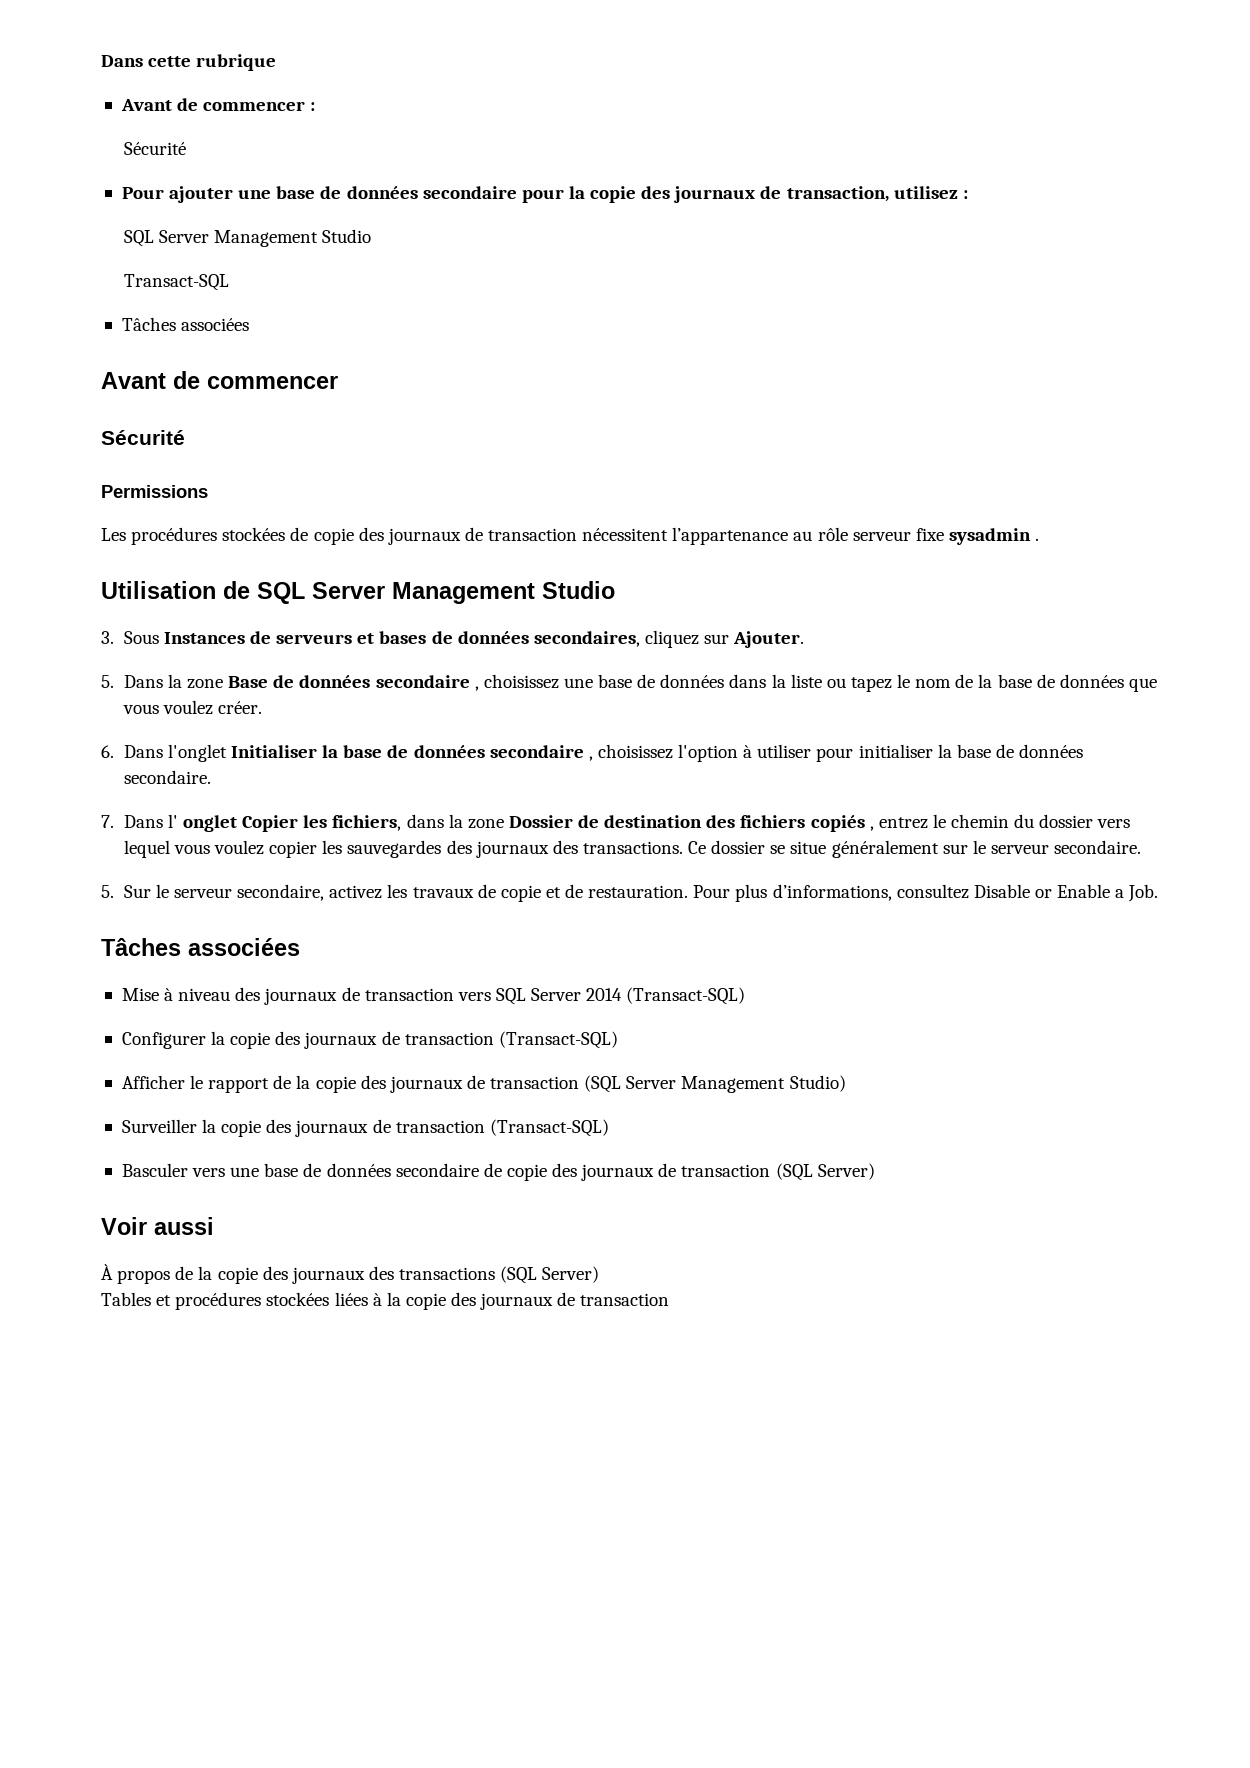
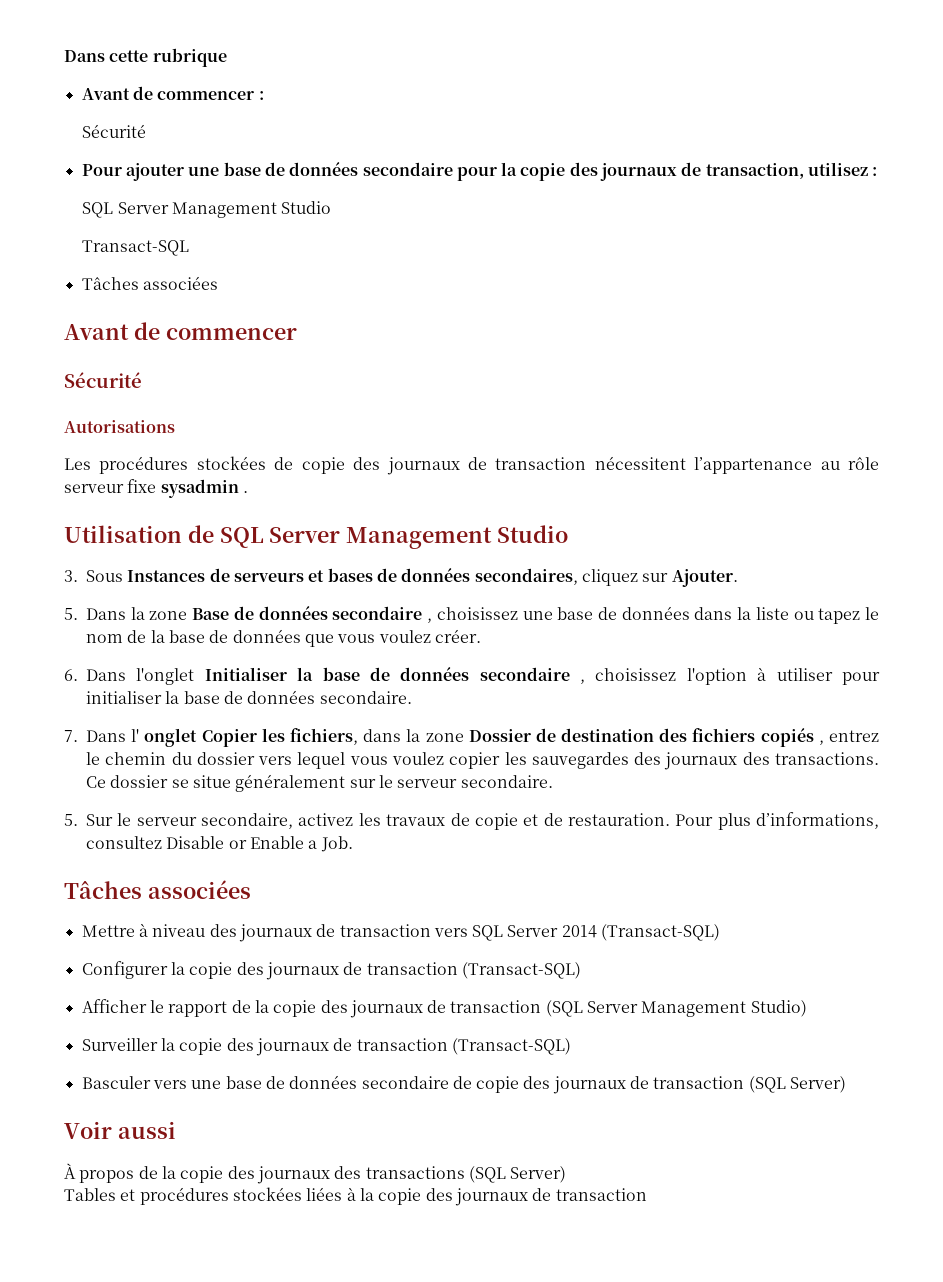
[101,485,208,498] Permissions -> [64,420,175,433] Autorisations
[121,988,159,1001] Mise -> [81,925,135,937] Mettre

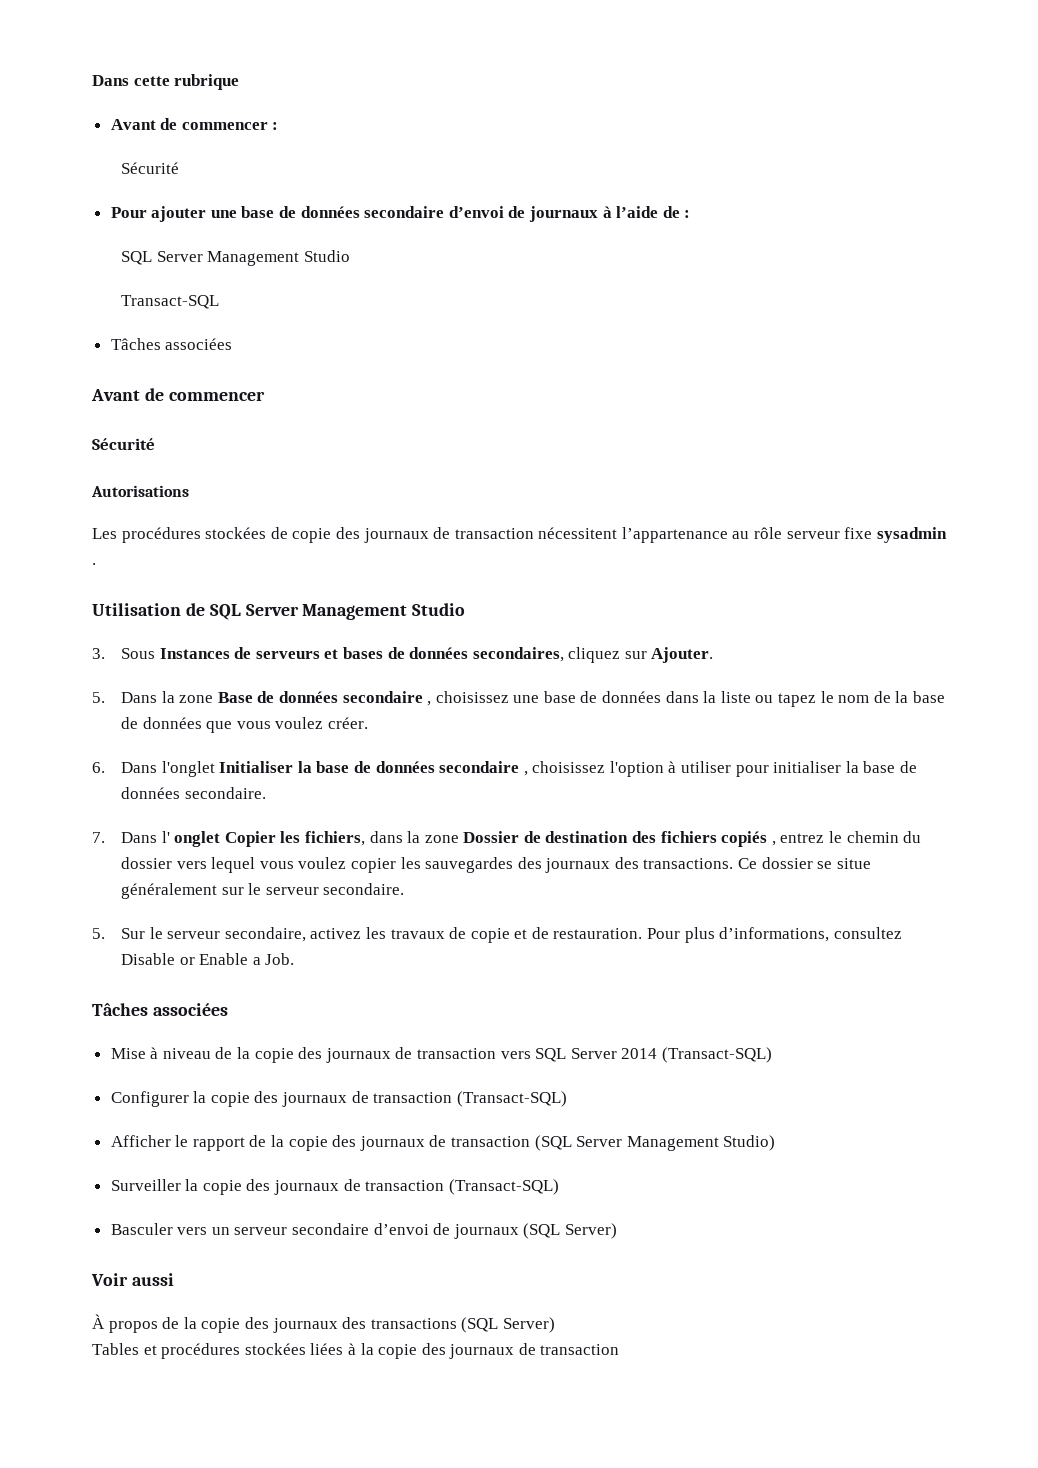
[456,162,869,181] pour la copie des journaux de transaction, utilisez -> [448,206,680,222] d’envoi de journaux à l’aide de
[81,925,135,937] Mettre -> [110,1048,146,1059] Mise
(206, 930) none -> [215,1047,294,1063] de la copie
[191,1075,745,1094] une base de données secondaire de copie des journaux de transaction -> [211,1223,519,1239] un serveur secondaire d’envoi de journaux

